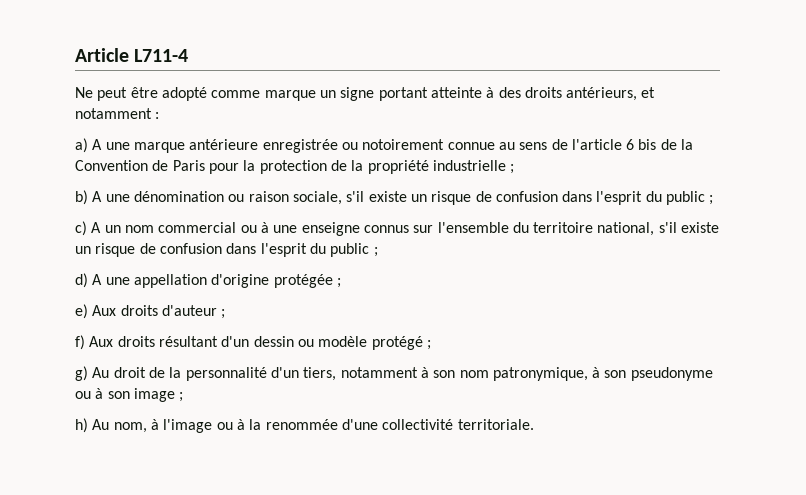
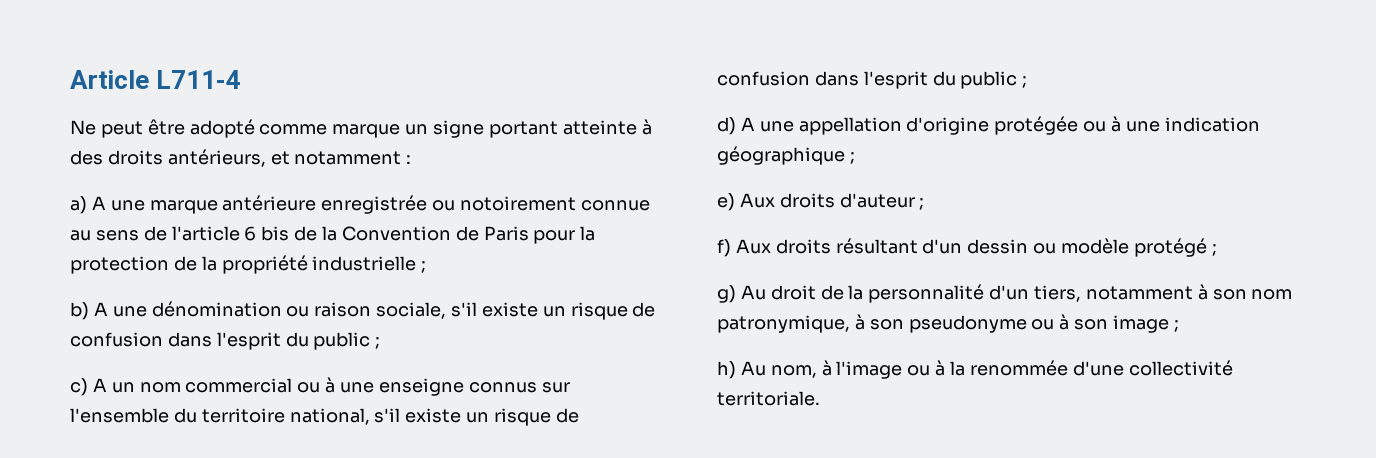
(333, 281) none -> [1083,116,1260,132] [717,146,845,165] ou à une indication géographique

